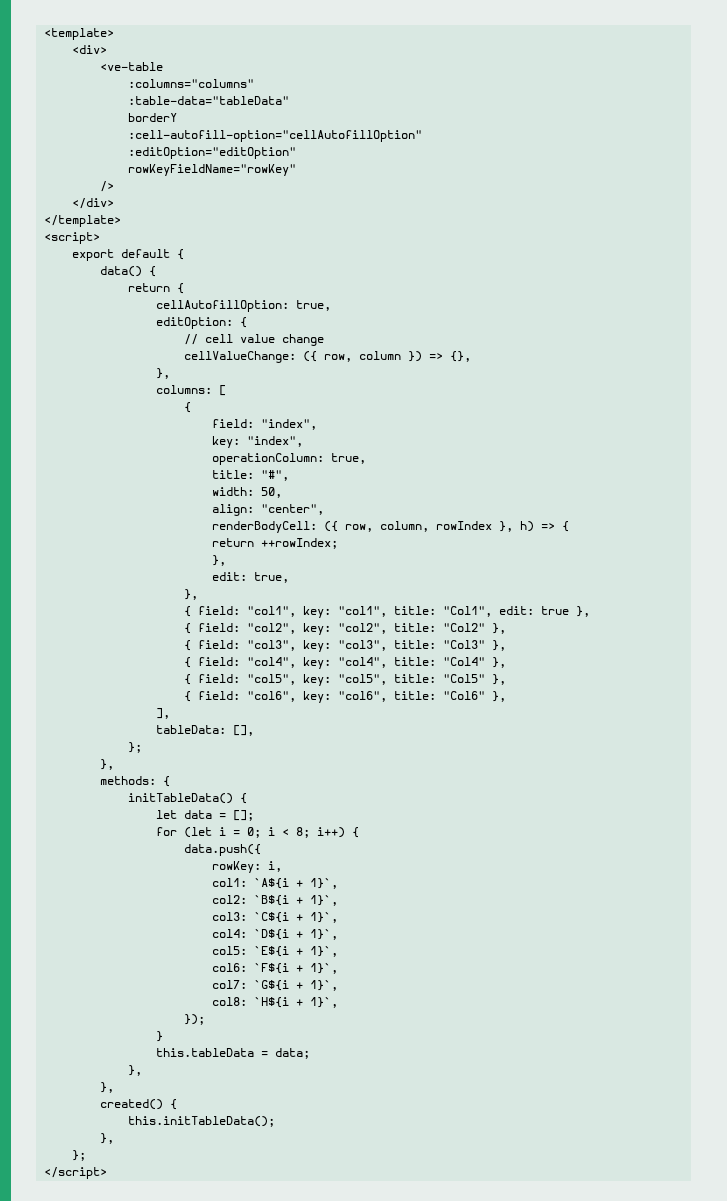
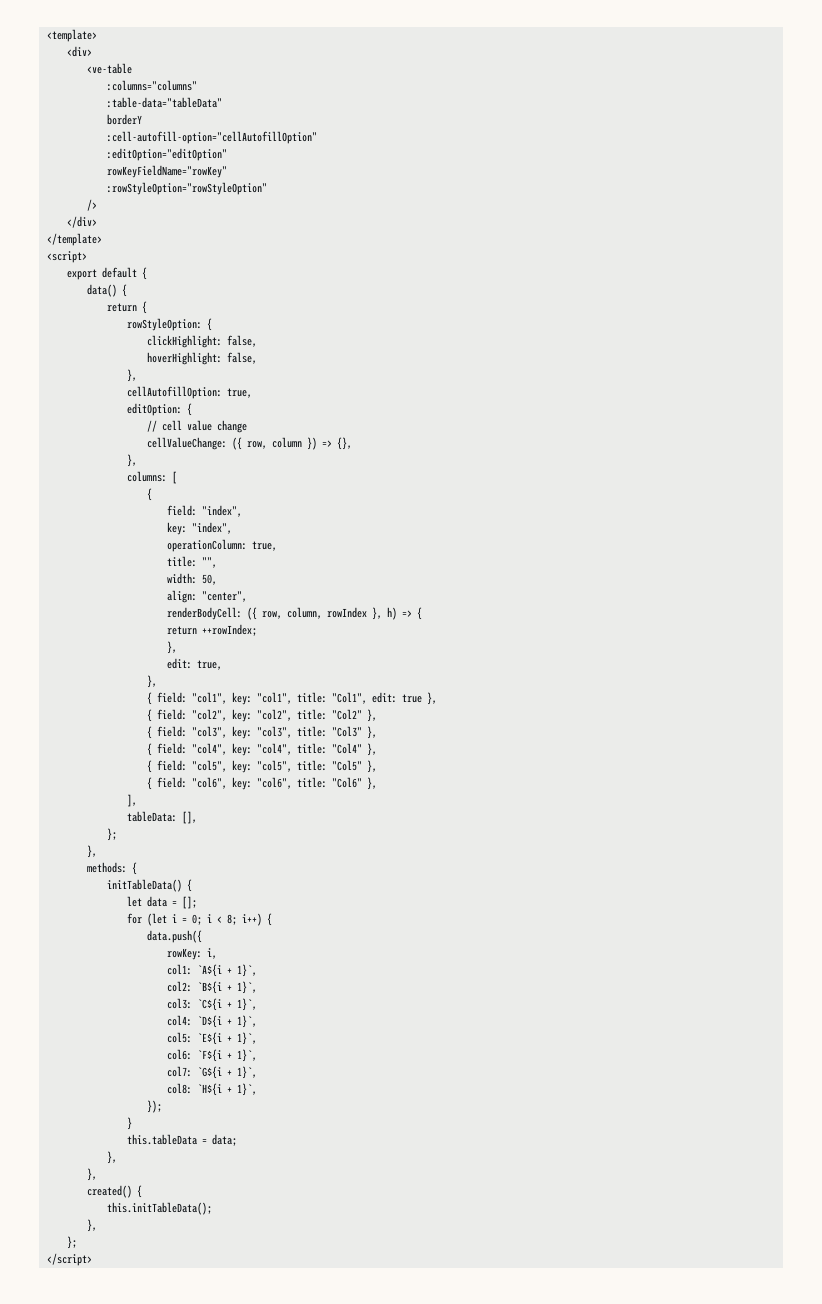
(296, 170) none -> [106,182,267,195] // :rowStyleOption="rowStyleOption"
(184, 288) none -> [126,318,212,331] [146,335,257,348] [146,352,257,365] [126,369,137,382] // rowStyleOption: { // clickHighlight: false, // hoverHighlight: false, // },
[260,470,289,481] "#", -> [201,557,217,568] "",

